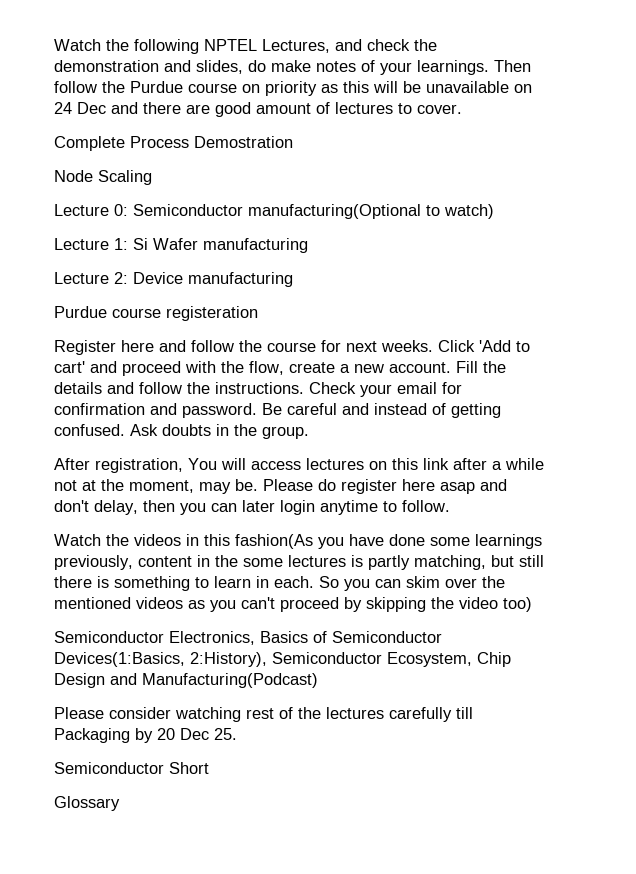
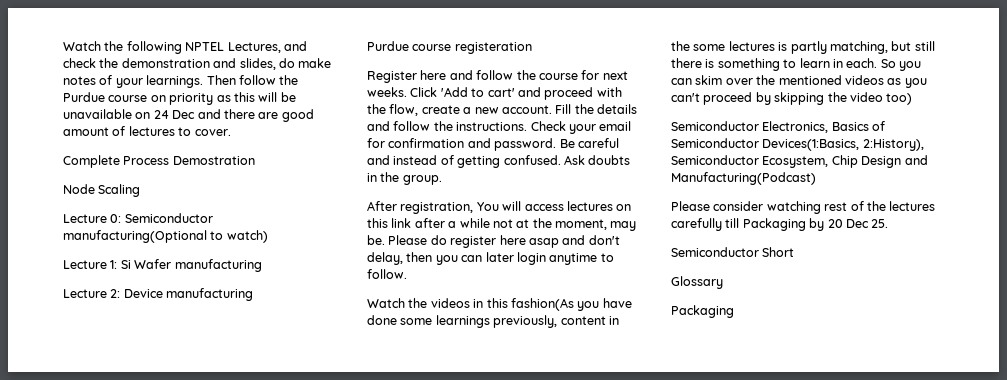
(120, 803) none -> [671,305,734,318] // Packaging

